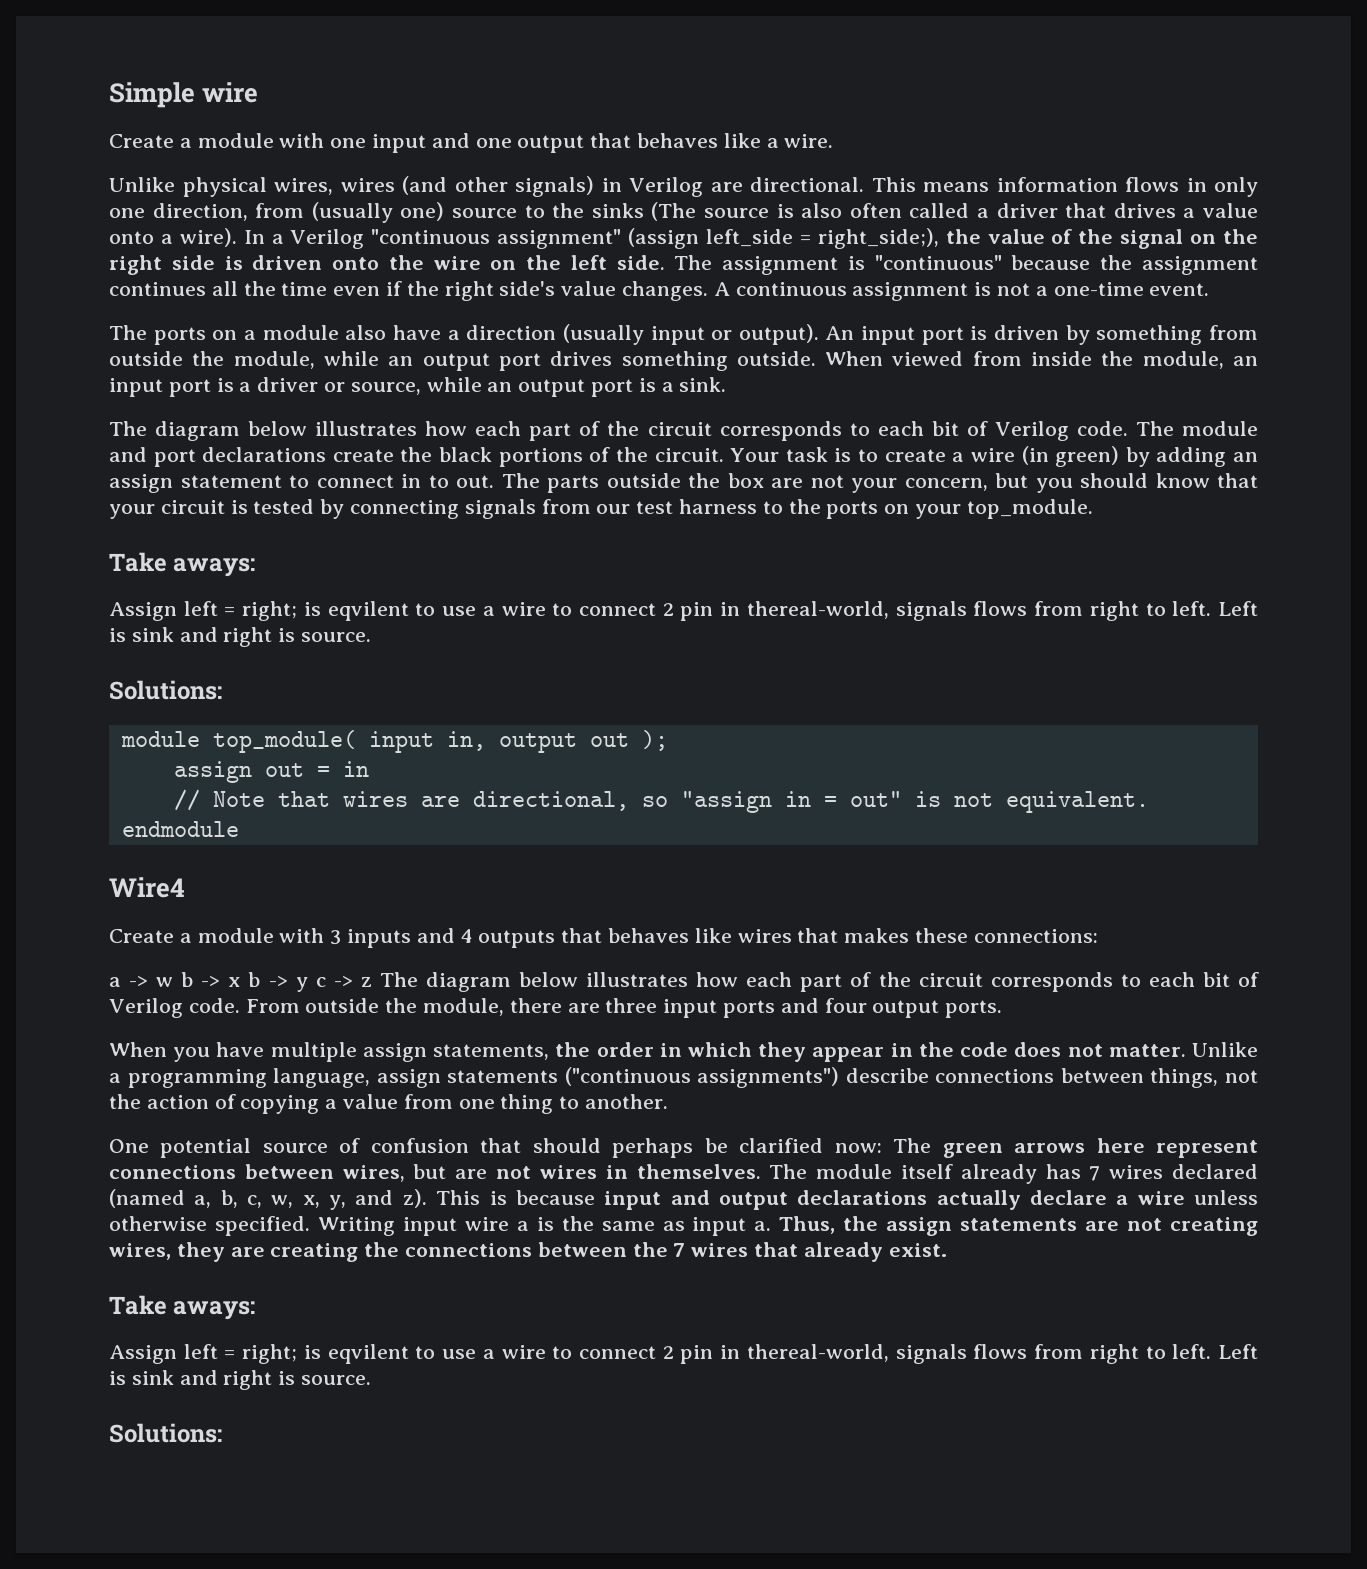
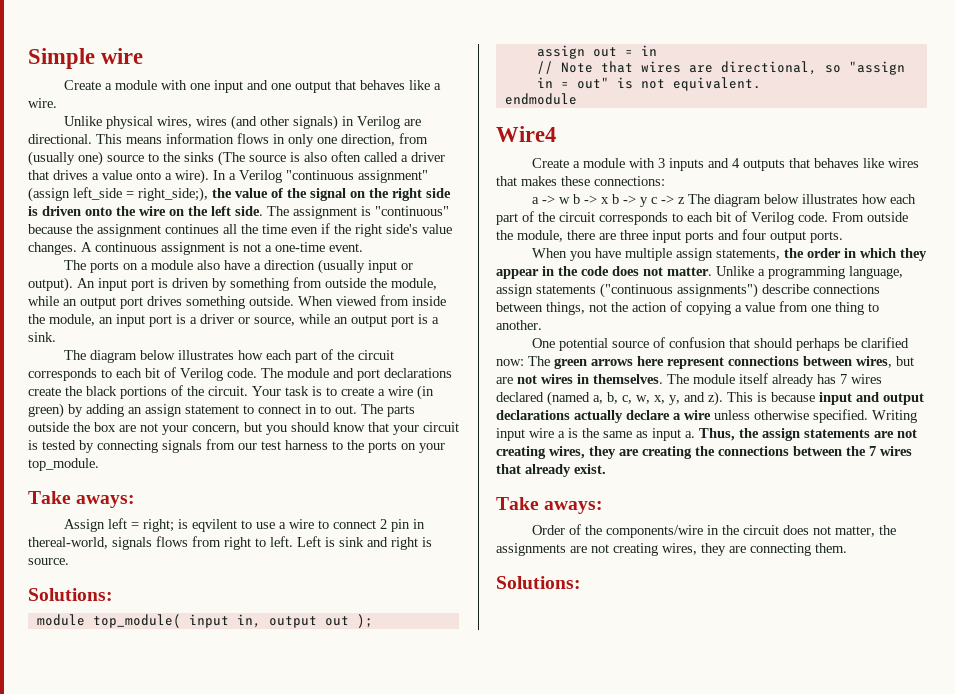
[109,1344,1259,1364] [109,1370,372,1390] Assign left = right; is eqvilent to use a wire to connect 2 pin in thereal-world, signals flows from right to left. Left is sink and right is source. -> [532,524,897,538] [496,543,847,556] Order of the components/wire in the circuit does not matter, the assignments are not creating wires, they are connecting them.

